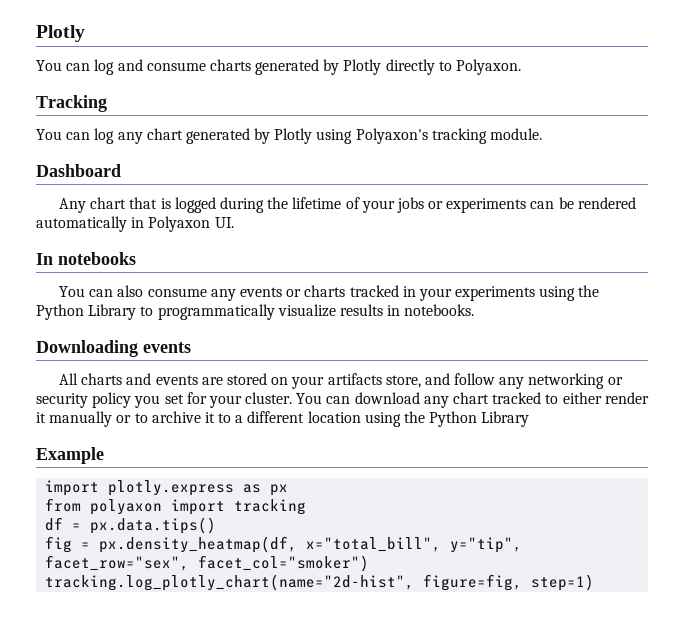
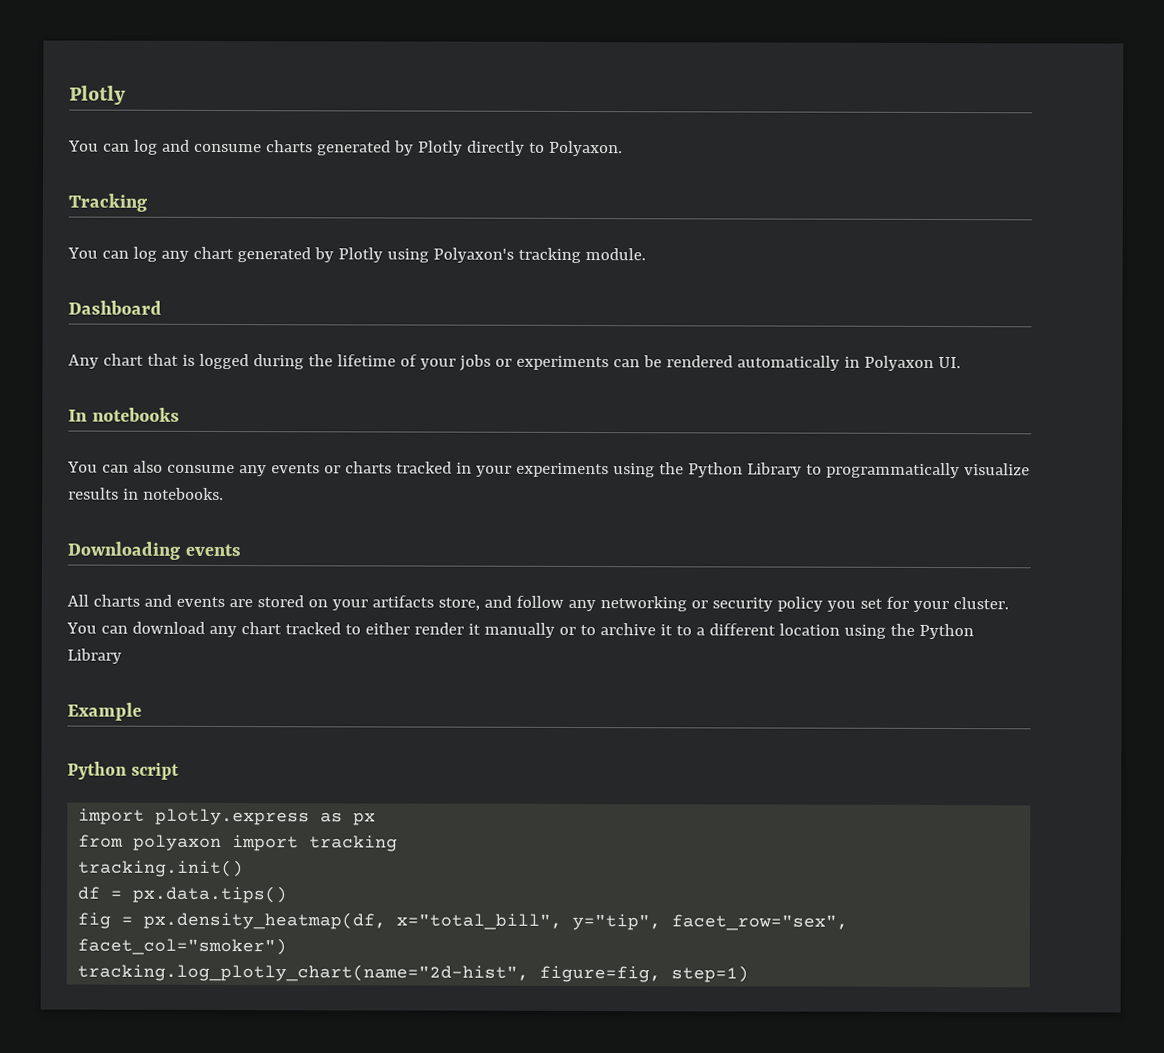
(104, 455) none -> [67,761,180,780] // Python script
(307, 507) none -> [78,859,245,878] // tracking.init()

